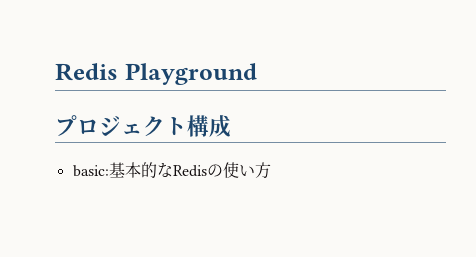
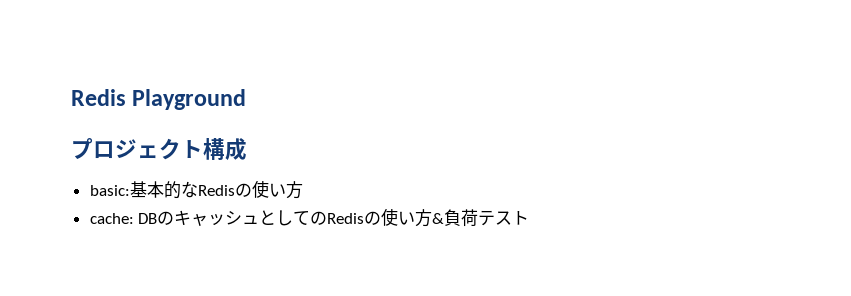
(271, 170) none -> [89,208,530,227] // cache: DBのキャッシュとしてのRedisの使い方&負荷テスト

